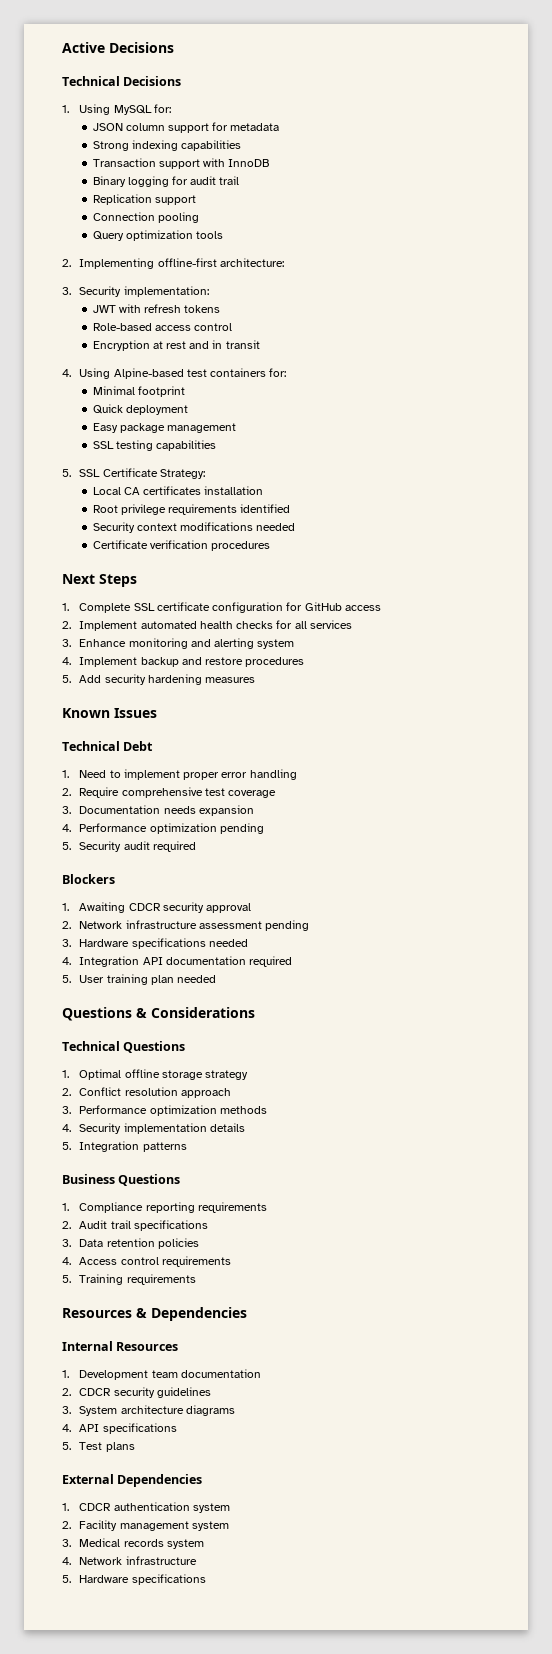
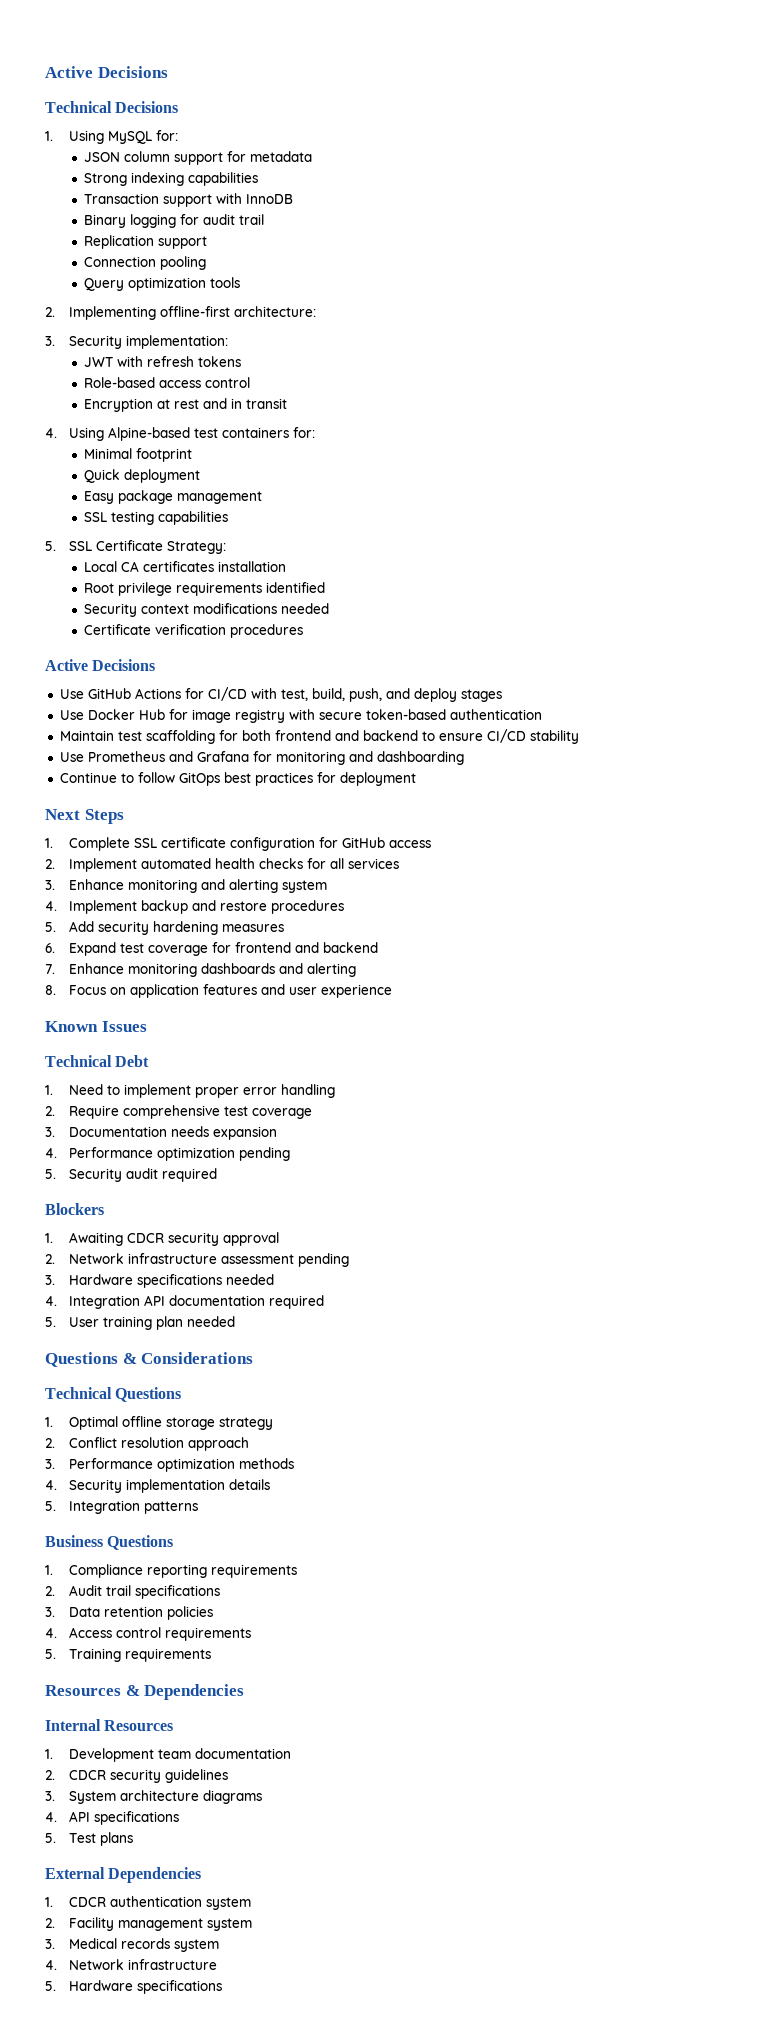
(270, 546) none -> [45,659,156,671] [59,687,502,702] [59,709,542,723] [59,729,579,744] [59,751,464,765] [59,772,416,786] // Active Decisions // Use GitHub Actions for CI/CD with test, build, push, and deploy stages // Use Docker Hub for image registry with secure token-based authentication // Maintain test scaffolding for both frontend and backend to ensure CI/CD stability // Use Prometheus and Grafana for monitoring and dashboarding // Continue to follow GitOps best practices for deployment
(256, 680) none -> [45,942,378,956] [45,963,356,977] [45,984,392,998] // 6. Expand test coverage for frontend and backend // 7. Enhance monitoring dashboards and alerting // 8. Focus on application features and user experience

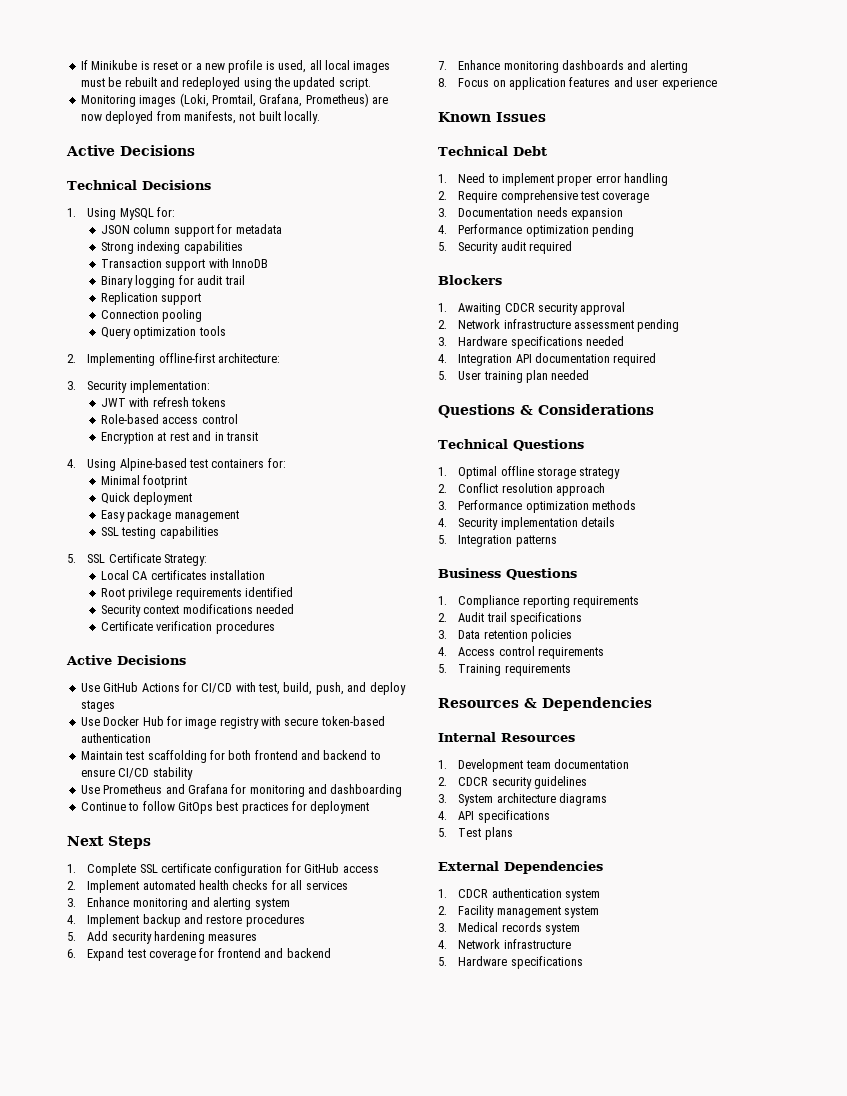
(45, 72) none -> [80,60,391,73] [80,77,371,90] [80,93,388,107] [80,111,320,124] If Minikube is reset or a new profile is used, all local images must be rebuilt and redeployed using the updated script. // Monitoring images (Loki, Promtail, Grafana, Prometheus) are now deployed from manifests, not built locally. //

